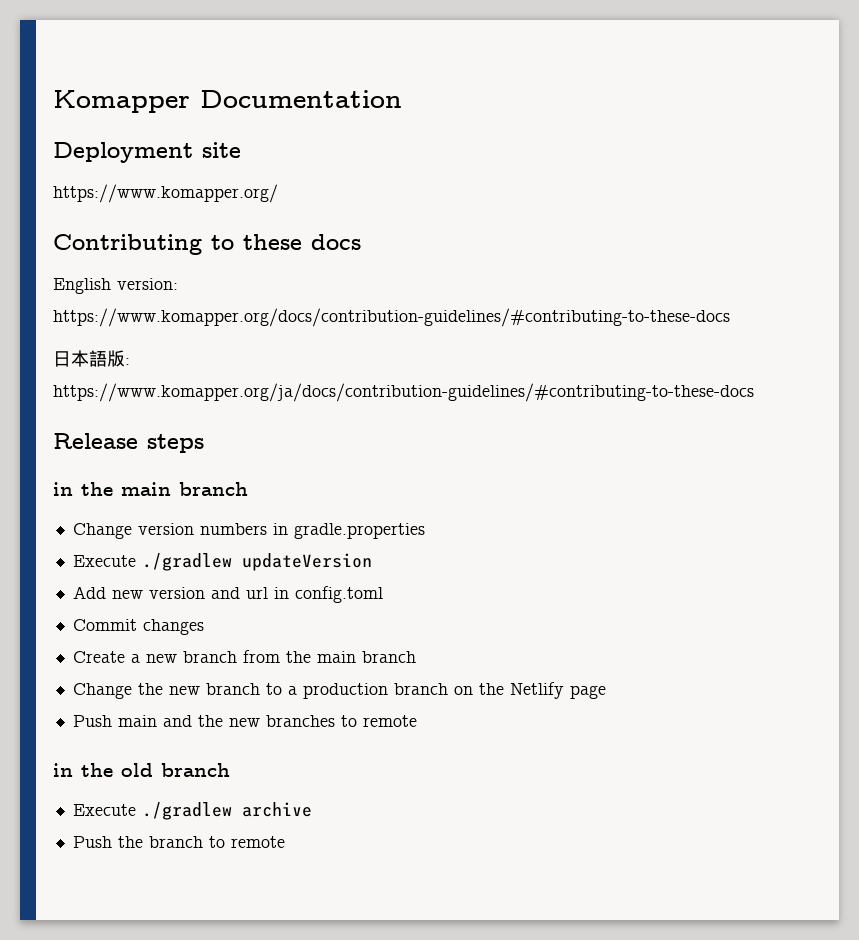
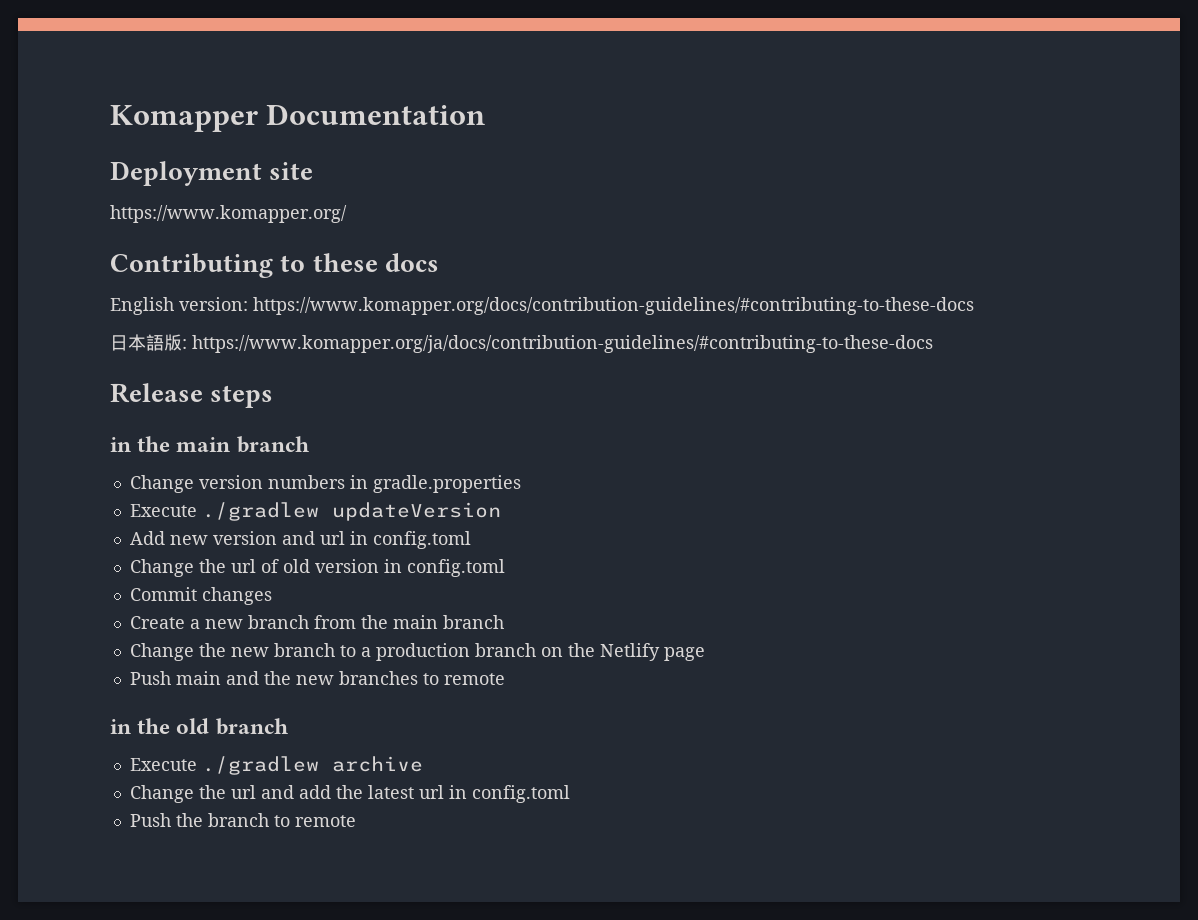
(383, 594) none -> [129,559,505,577] // Change the url of old version in config.toml
(312, 809) none -> [129,785,570,803] // Change the url and add the latest url in config.toml

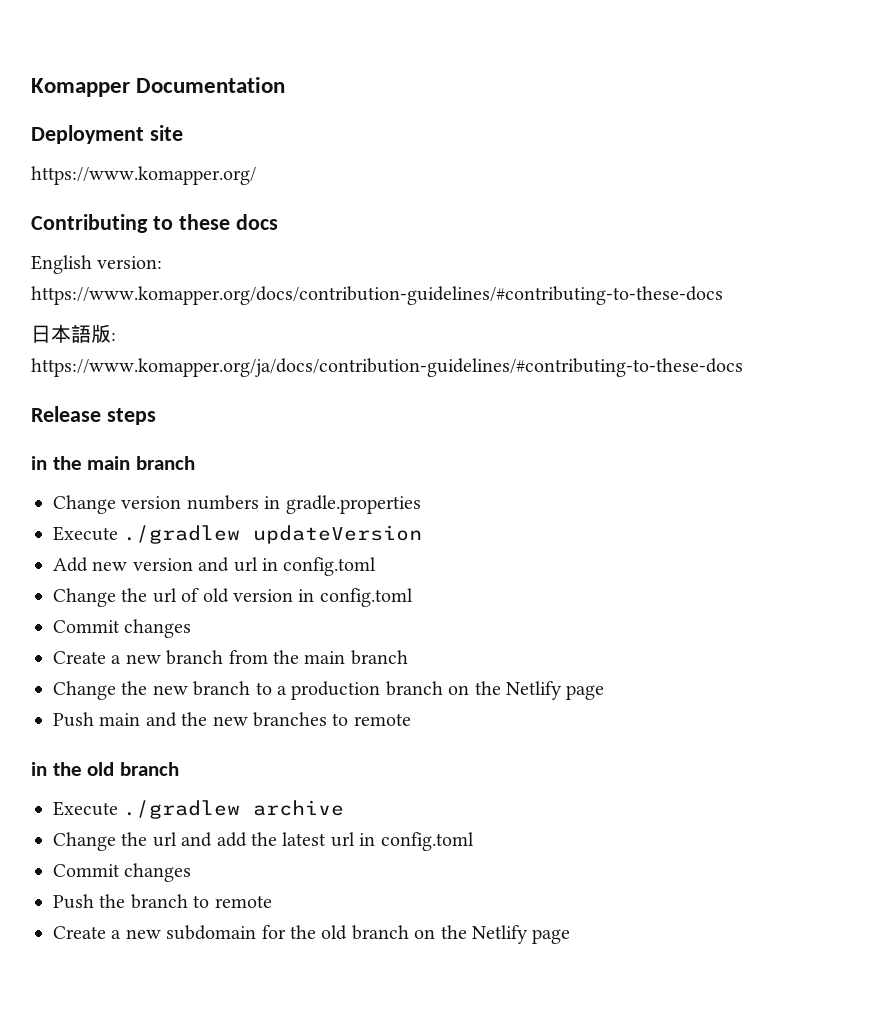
(570, 794) none -> [53,863,192,882] // Commit changes
(356, 821) none -> [53,925,571,944] // Create a new subdomain for the old branch on the Netlify page

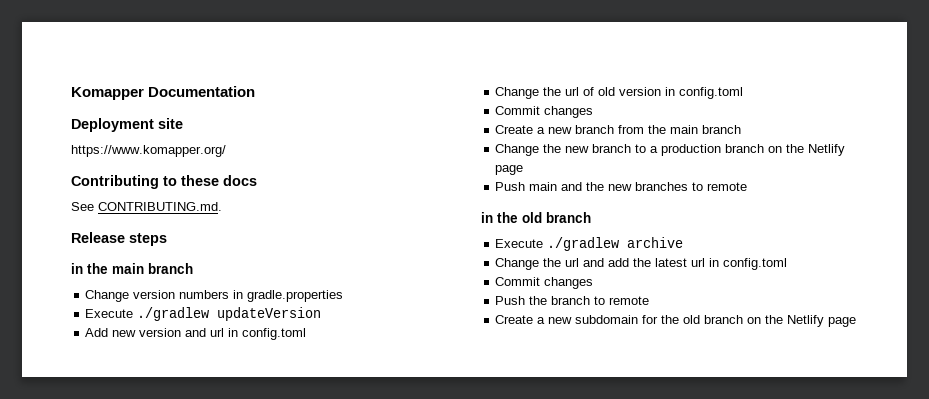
[31,255,163,274] [31,286,723,305] [31,324,116,343] [31,358,743,377] English version: https://www.komapper.org/docs/contribution-guidelines/#contributing-to-these-docs // 日本語版: https://www.komapper.org/ja/docs/contribution-guidelines/#contributing-to-these-docs -> [71,202,222,211] See CONTRIBUTING.md.

